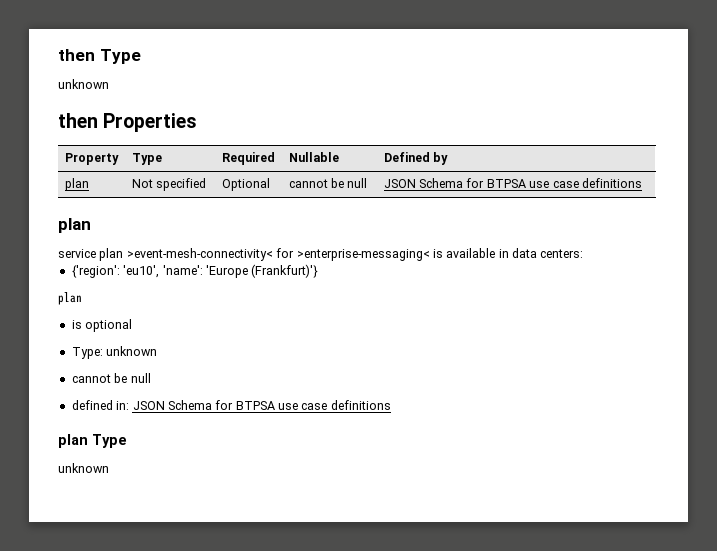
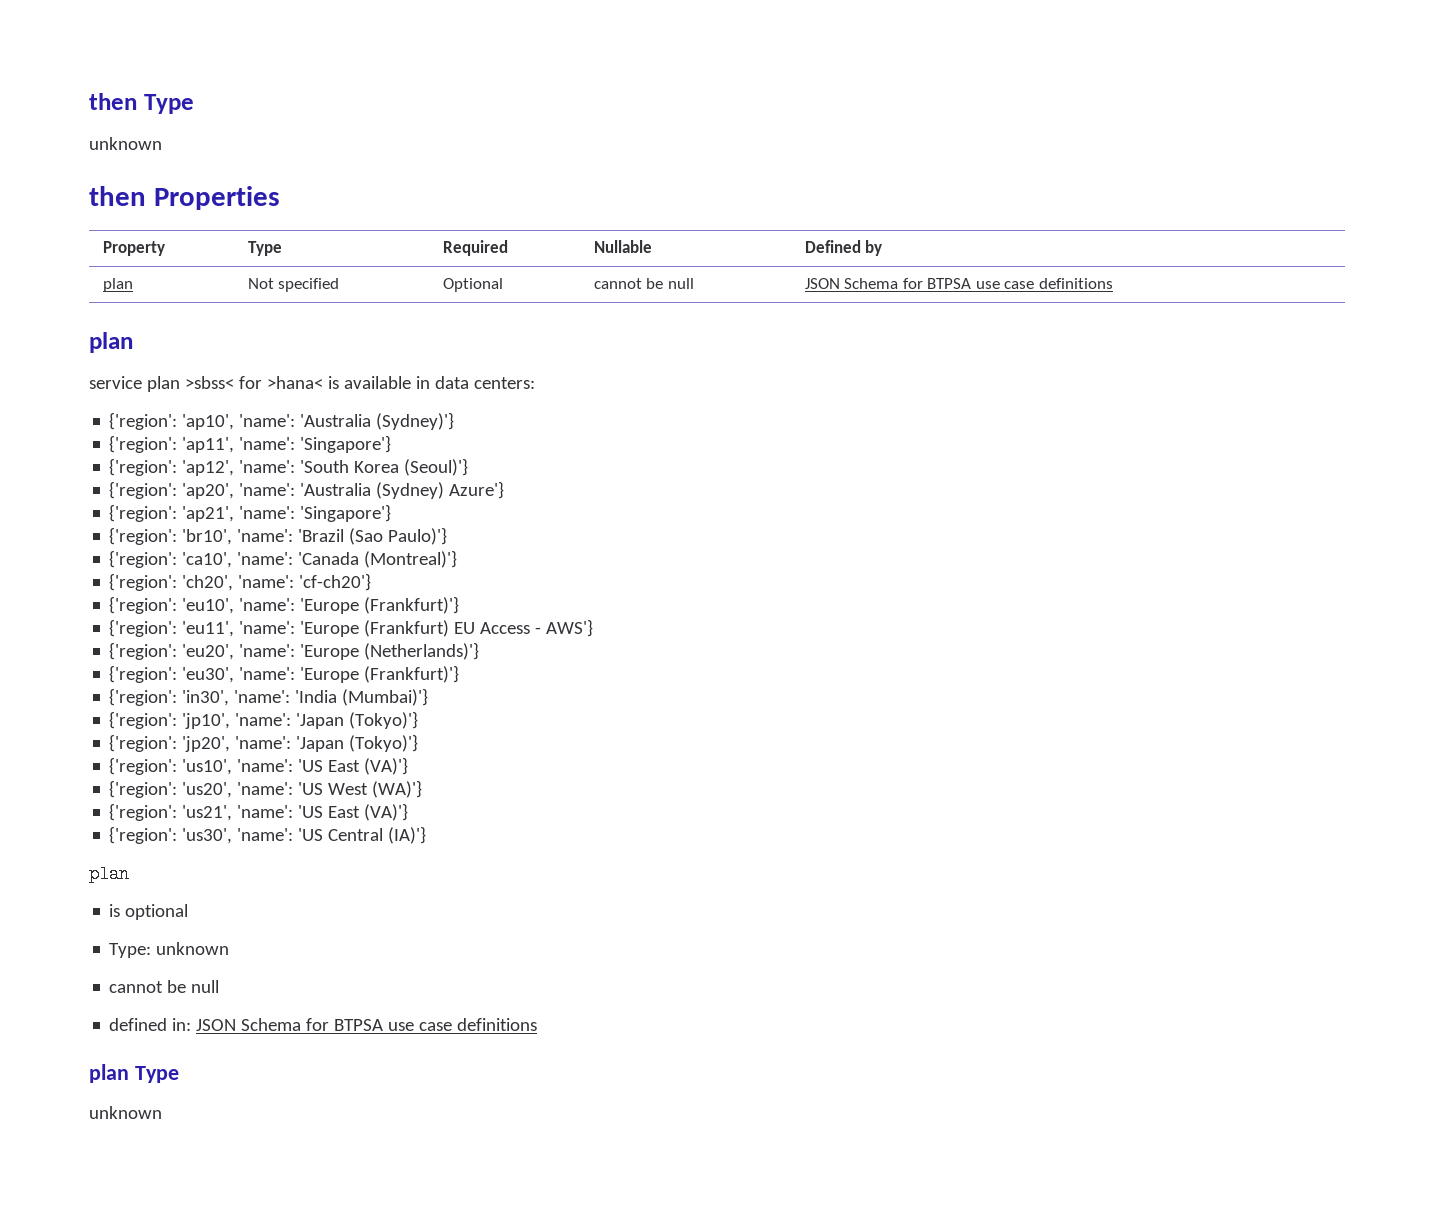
[126,248,430,261] >event-mesh-connectivity< for >enterprise-messaging< -> [184,376,323,389] >sbss< for >hana<
(584, 253) none -> [109,412,455,430] [109,435,392,453] [109,458,469,476] [109,481,505,499] [109,504,392,522] [109,527,448,545] [109,550,458,568] [109,573,372,591] // {'region': 'ap10', 'name': 'Australia (Sydney)'} // {'region': 'ap11', 'name': 'Singapore'} // {'region': 'ap12', 'name': 'South Korea (Seoul)'} // {'region': 'ap20', 'name': 'Australia (Sydney) Azure'} // {'region': 'ap21', 'name': 'Singapore'} // {'region': 'br10', 'name': 'Brazil (Sao Paulo)'} // {'region': 'ca10', 'name': 'Canada (Montreal)'} // {'region': 'ch20', 'name': 'cf-ch20'}
(319, 271) none -> [109,619,594,637] [109,642,480,660] [109,665,460,683] [109,688,429,706] [109,711,419,729] [109,734,419,752] [109,757,409,775] [109,780,423,798] [109,803,409,821] [109,826,427,844] // {'region': 'eu11', 'name': 'Europe (Frankfurt) EU Access - AWS'} // {'region': 'eu20', 'name': 'Europe (Netherlands)'} // {'region': 'eu30', 'name': 'Europe (Frankfurt)'} // {'region': 'in30', 'name': 'India (Mumbai)'} // {'region': 'jp10', 'name': 'Japan (Tokyo)'} // {'region': 'jp20', 'name': 'Japan (Tokyo)'} // {'region': 'us10', 'name': 'US East (VA)'} // {'region': 'us20', 'name': 'US West (WA)'} // {'region': 'us21', 'name': 'US East (VA)'} // {'region': 'us30', 'name': 'US Central (IA)'}

